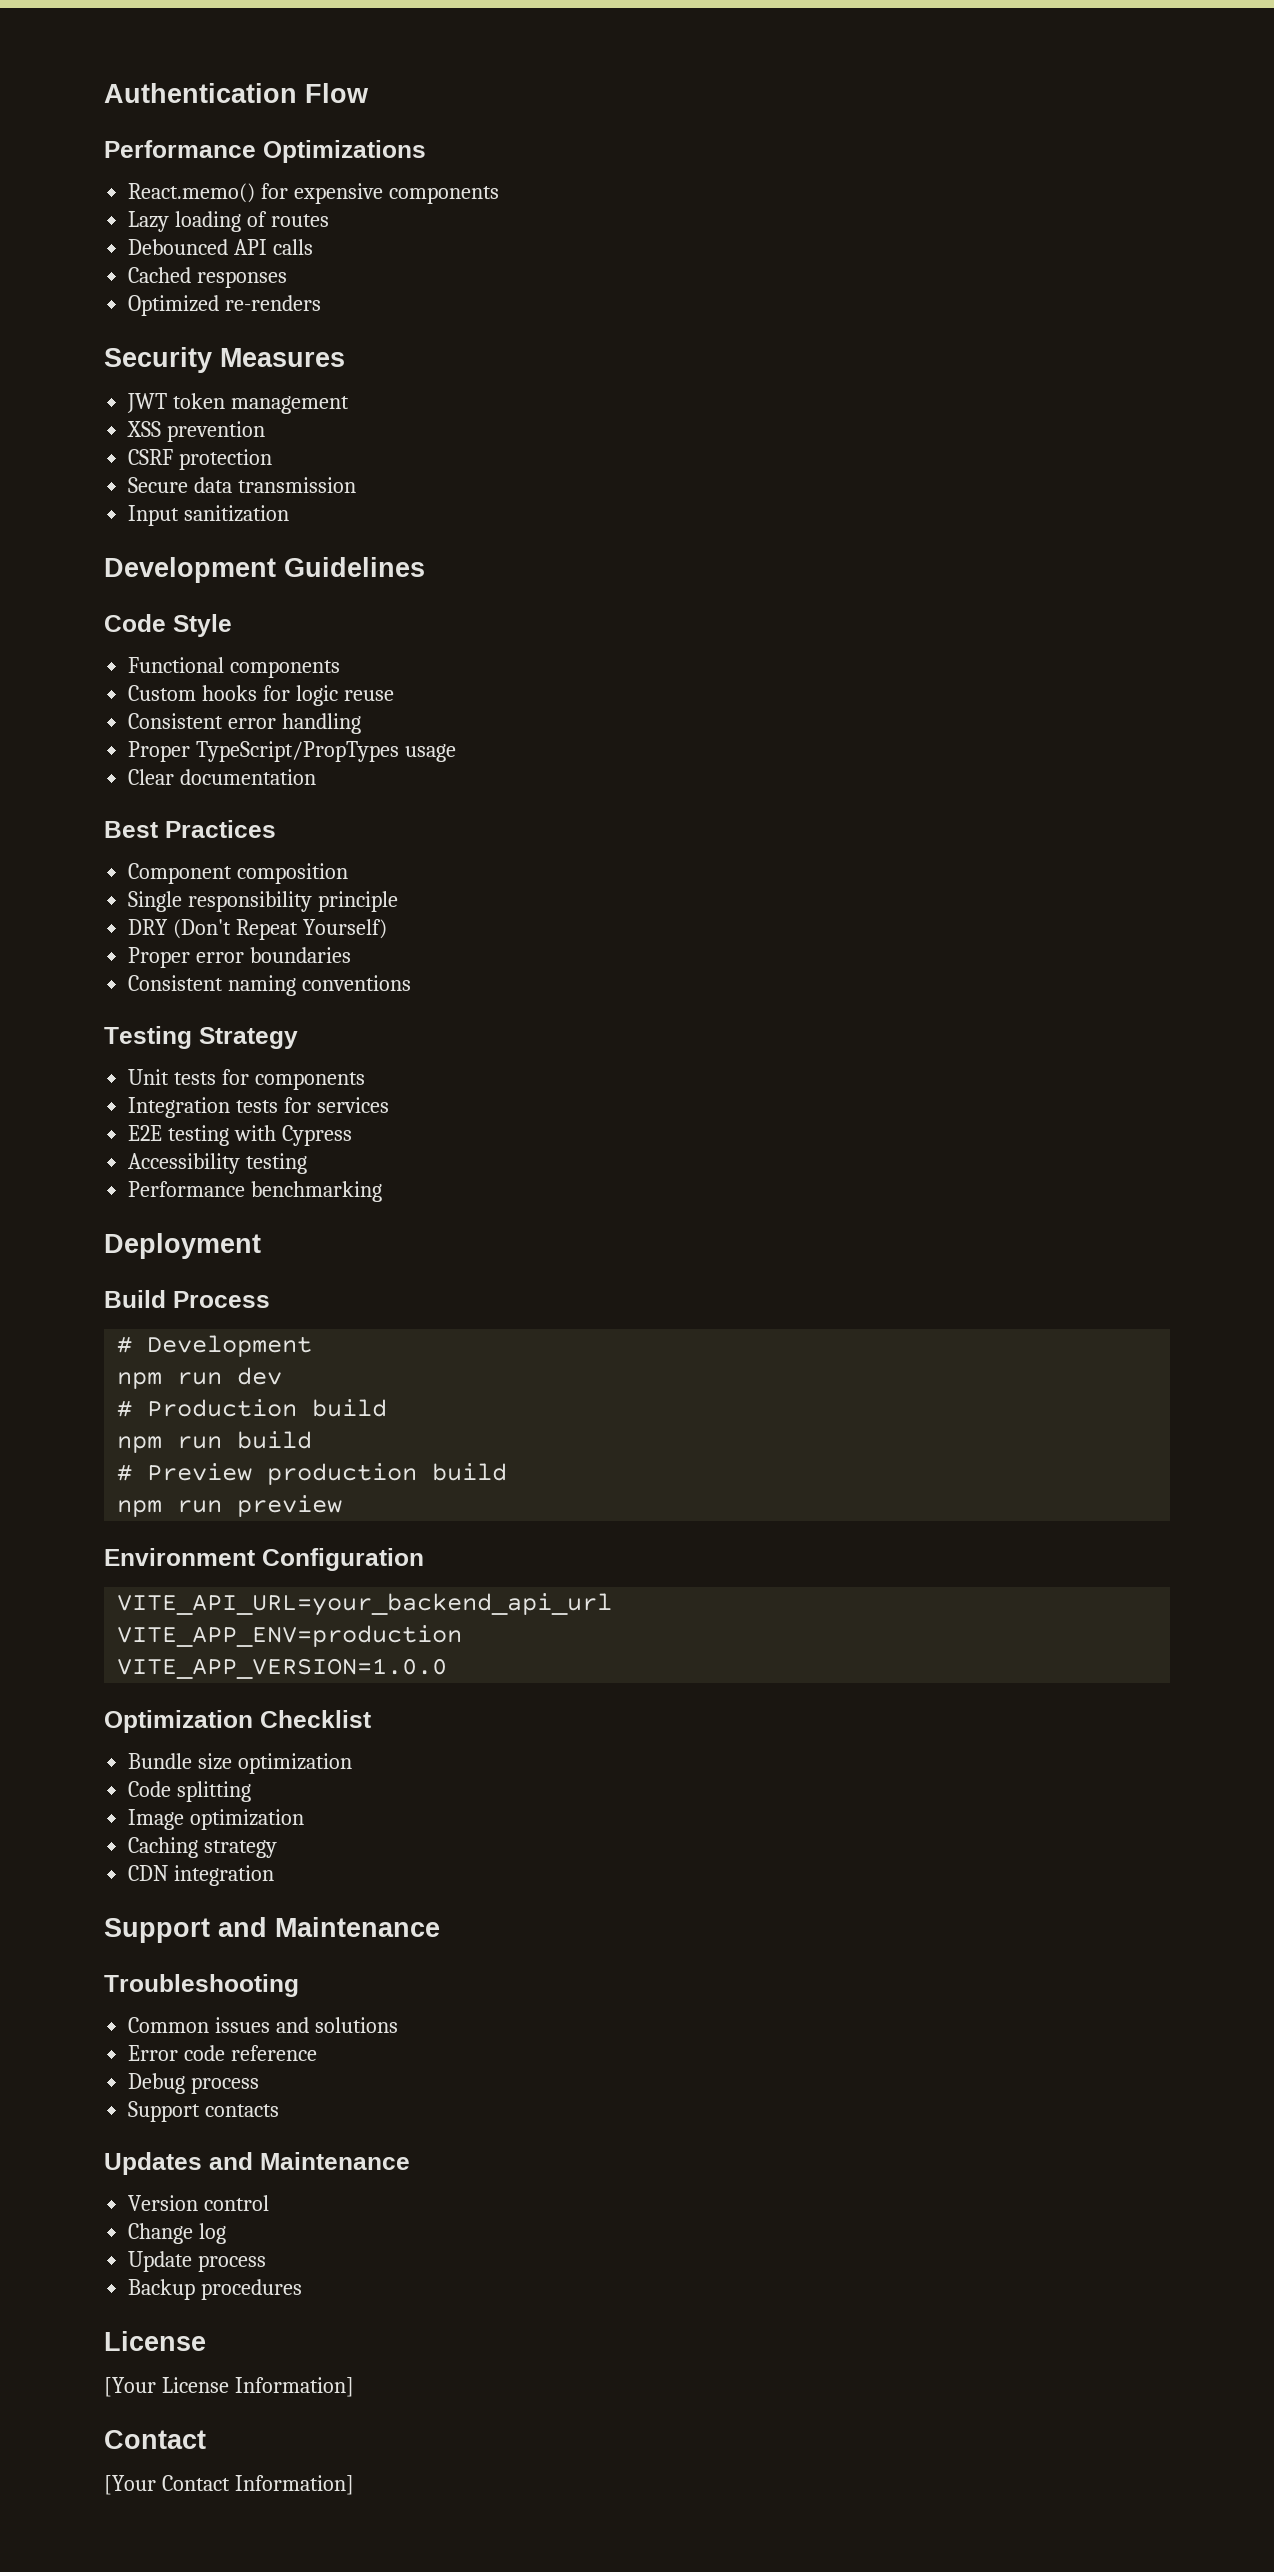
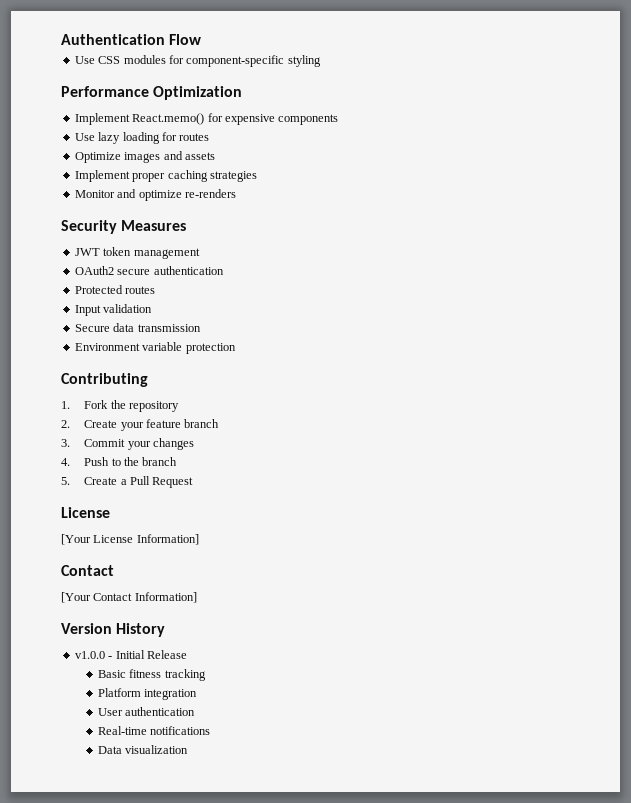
[104,140,426,163] // Performance Optimizations // -> [74,55,321,67] [61,86,243,100] [74,113,130,125] // Use CSS modules for component-specific styling // Performance Optimization // Implement
[128,211,330,232] [128,239,314,255] [128,267,288,288] [128,295,220,316] Lazy loading of routes // Debounced API calls // Cached responses // Optimized -> [74,132,210,144] [74,151,215,163] [74,170,257,182] [74,189,182,201] Use lazy loading for routes // Optimize images and assets // Implement proper caching strategies // Monitor and optimize
[127,421,266,442] [128,449,273,470] [128,477,357,493] [128,505,290,526] [104,557,425,583] [104,614,232,637] [128,657,341,678] [128,685,394,706] [128,713,362,734] [128,741,457,762] [128,769,317,785] [104,820,276,838] [128,863,349,884] [128,891,399,912] [128,919,388,940] [128,947,352,968] [128,975,412,996] [104,1026,298,1049] [128,1069,366,1090] [128,1097,390,1118] [128,1125,353,1146] [128,1153,308,1174] [128,1181,383,1202] [104,1233,261,1259] [104,1290,270,1308] [117,1335,313,1357] [117,1367,283,1389] [117,1399,388,1417] [117,1431,313,1453] [117,1463,508,1485] [117,1495,343,1517] [104,1548,424,1571] [117,1593,613,1616] [117,1625,463,1647] [117,1658,448,1679] [104,1710,371,1733] [128,1753,353,1774] [128,1781,252,1802] [128,1809,305,1830] [128,1837,278,1858] [128,1865,275,1886] [104,1917,440,1943] [104,1974,299,1997] [128,2017,399,2033] [128,2045,318,2061] [128,2073,260,2094] [128,2101,280,2122] [104,2152,410,2175] [128,2195,270,2211] [128,2223,227,2244] [128,2251,267,2272] [128,2279,303,2300] XSS prevention // CSRF protection // Secure data transmission // Input sanitization // Development Guidelines // Code Style // Functional components // Custom hooks for logic reuse // Consistent error handling // Proper TypeScript/PropTypes usage // Clear documentation // Best Practices // Component composition // Single responsibility principle // DRY (Don't Repeat Yourself) // Proper error boundaries // Consistent naming conventions // Testing Strategy // Unit tests for components // Integration tests for services // E2E testing with Cypress // Accessibility testing // Performance benchmarking // Deployment // Build Process // # Development // npm run dev // # Production build // npm run build // # Preview production build // npm run preview // Environment Configuration // VITE_API_URL=your_backend_api_url // VITE_APP_ENV=production // VITE_APP_VERSION=1.0.0 // Optimization Checklist // Bundle size optimization // Code splitting // Image optimization // Caching strategy // CDN integration // Support and Maintenance // Troubleshooting // Common issues and solutions // Error code reference // Debug process // Support contacts // Updates and Maintenance // Version control // Change log // Update process // Backup procedures -> [74,266,224,275] [74,285,156,294] [74,304,153,316] [74,323,201,332] [74,342,236,354] [61,373,148,387] [61,400,179,412] [61,419,220,431] [61,438,194,450] [61,457,178,466] [61,476,194,488] OAuth2 secure authentication // Protected routes // Input validation // Secure data transmission // Environment variable protection // Contributing // 1. Fork the repository // 2. Create your feature branch // 3. Commit your changes // 4. Push to the branch // 5. Create a Pull Request
(354, 2485) none -> [61,623,166,637] [74,650,187,659] [97,669,206,681] [97,688,198,700] [97,707,196,716] [97,726,211,735] [97,745,189,754] // Version History // v1.0.0 - Initial Release // Basic fitness tracking // Platform integration // User authentication // Real-time notifications // Data visualization

